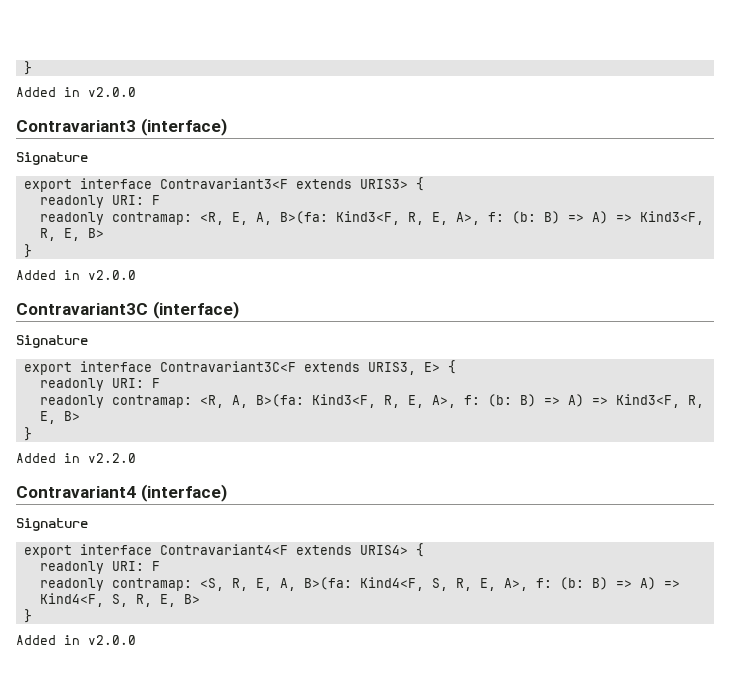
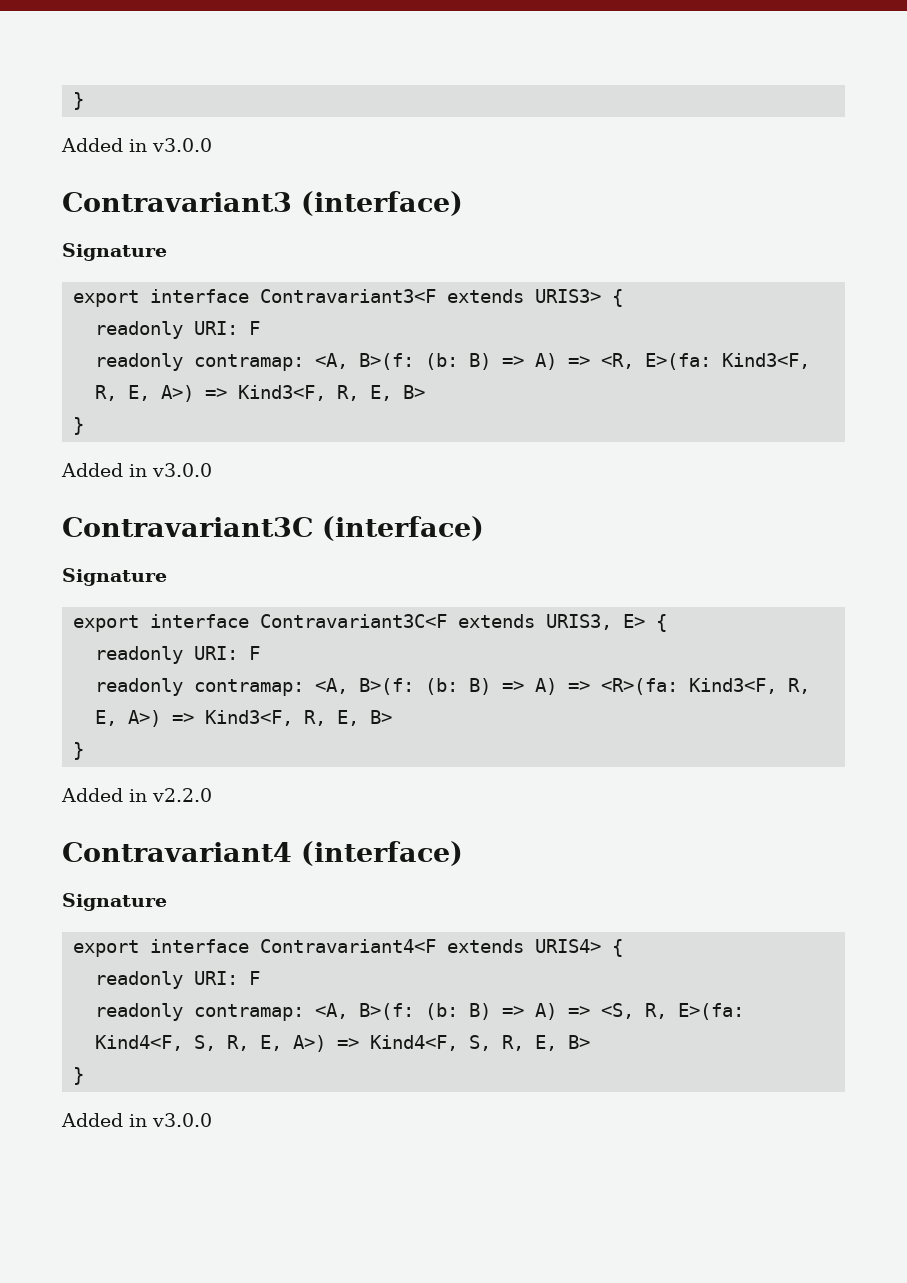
[23,61,32,75] [16,87,136,97] } // Added in v2.0.0 -> [73,92,85,110] [61,138,212,152] } // Added in v3.0.0
[199,211,704,225] [39,228,104,241] [23,244,32,258] [16,270,136,280] <R, E, A, B>(fa: Kind3<F, R, E, A>, f: (b: B) => A) => Kind3<F, R, E, B> // } // Added in v2.0.0 -> [315,353,811,370] [95,385,426,402] [73,417,85,435] [61,463,212,477] <A, B>(f: (b: B) => A) => <R, E>(fa: Kind3<F, R, E, A>) => Kind3<F, R, E, B> // } // Added in v3.0.0
[199,394,608,408] <R, A, B>(fa: Kind3<F, R, E, A>, f: (b: B) => A) => -> [315,678,811,695] [95,710,195,727] <A, B>(f: (b: B) => A) => <R>(fa: Kind3<F, R, E, A>) =>
[199,577,656,591] <S, R, E, A, B>(fa: Kind4<F, S, R, E, A>, f: (b: B) => A) -> [315,1003,745,1020] [95,1035,327,1052] <A, B>(f: (b: B) => A) => <S, R, E>(fa: Kind4<F, S, R, E, A>)
[88,635,136,645] v2.0.0 -> [152,1113,212,1127] v3.0.0

